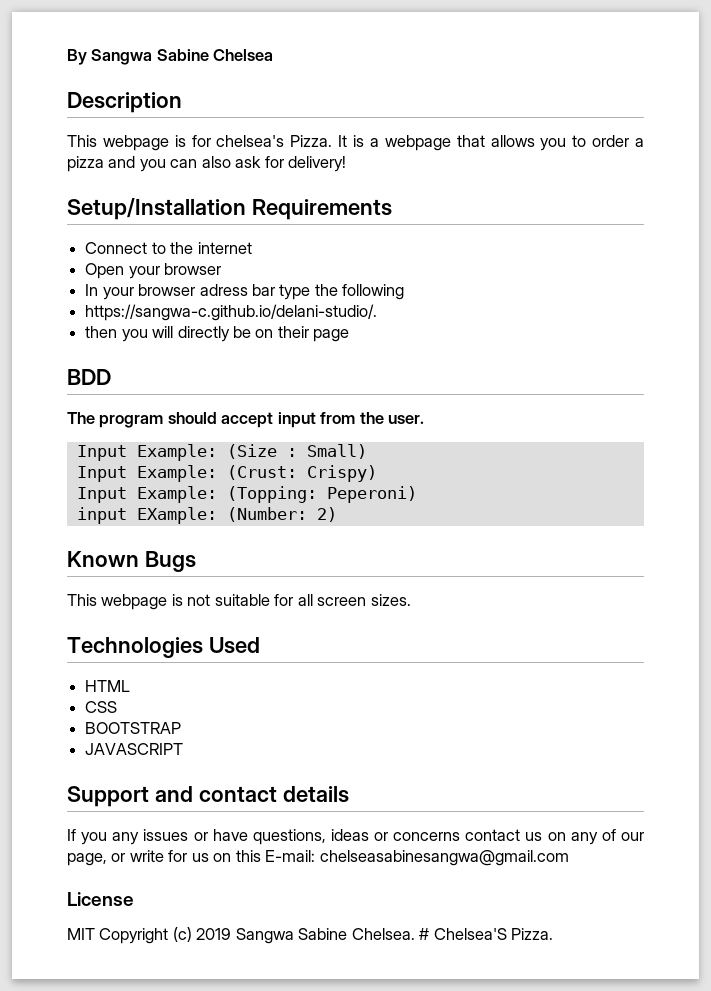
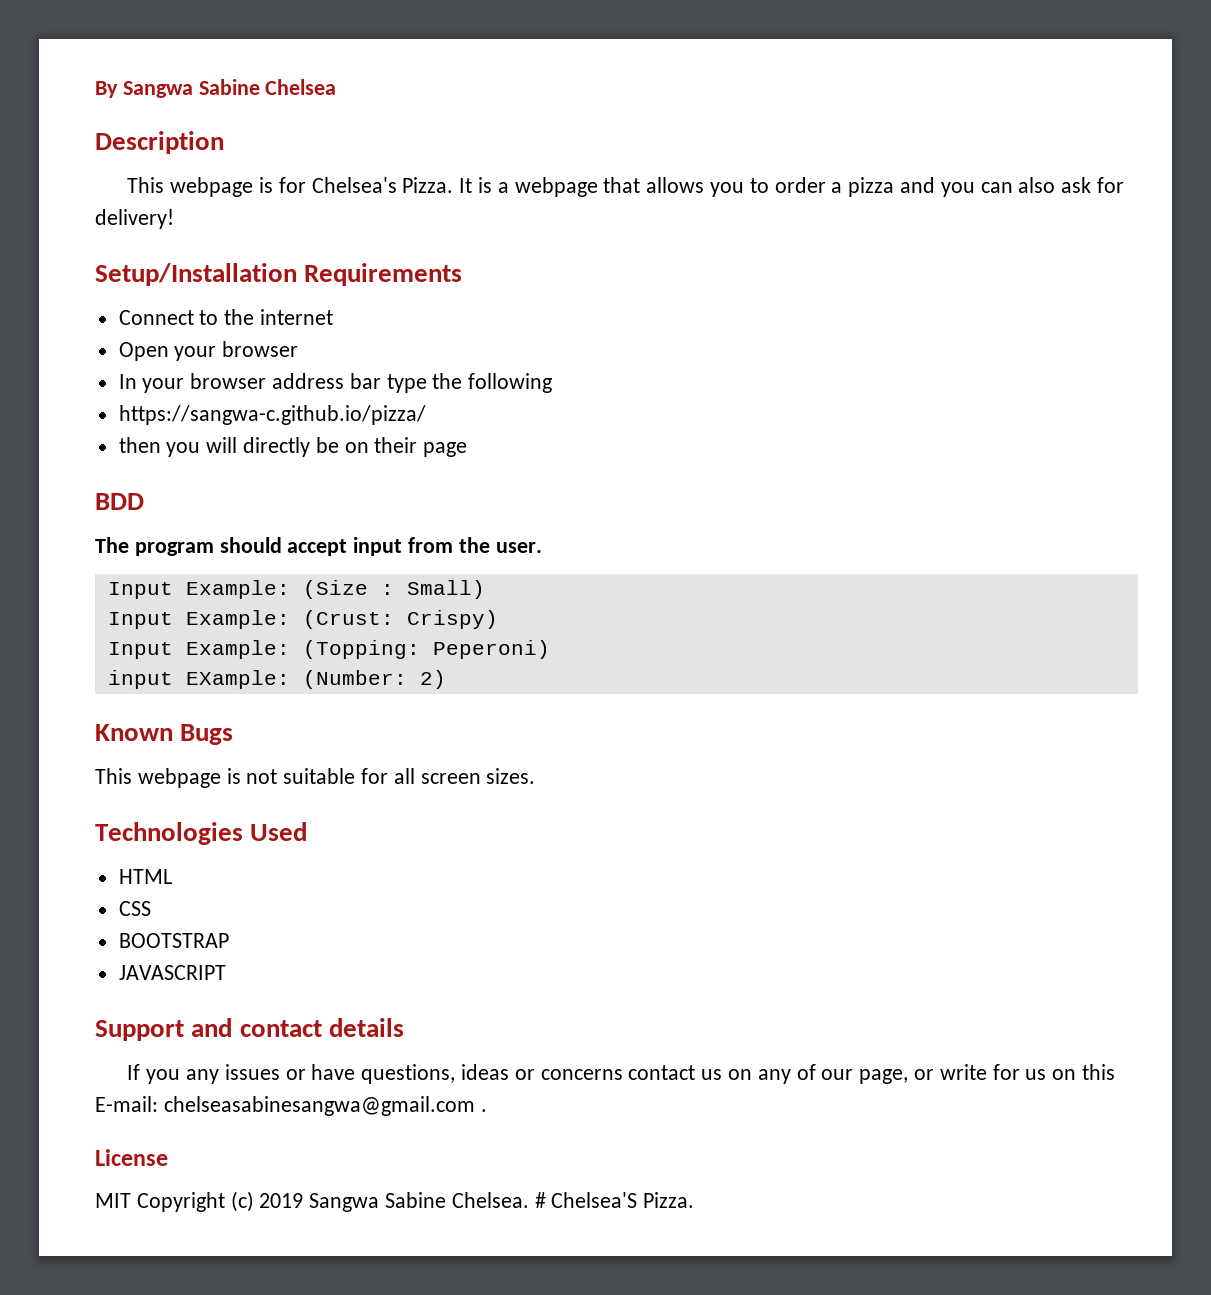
[216,135,285,147] chelsea's -> [311,177,397,193] Chelsea's
[199,284,248,296] adress -> [272,373,345,389] address
[85,304,378,321] https://sangwa-c.github.io/delani-studio/. -> [118,405,426,425] https://sangwa-c.github.io/pizza/
(569, 858) none -> [480,1109,487,1112] .

